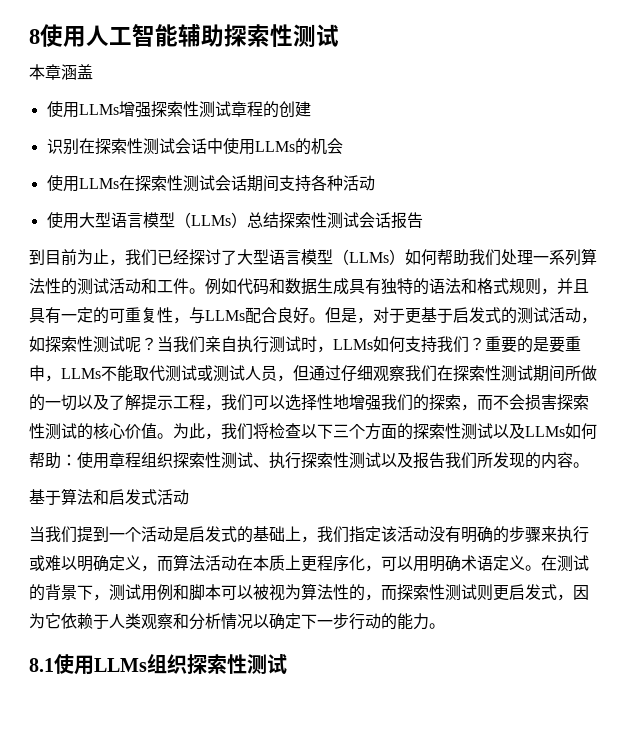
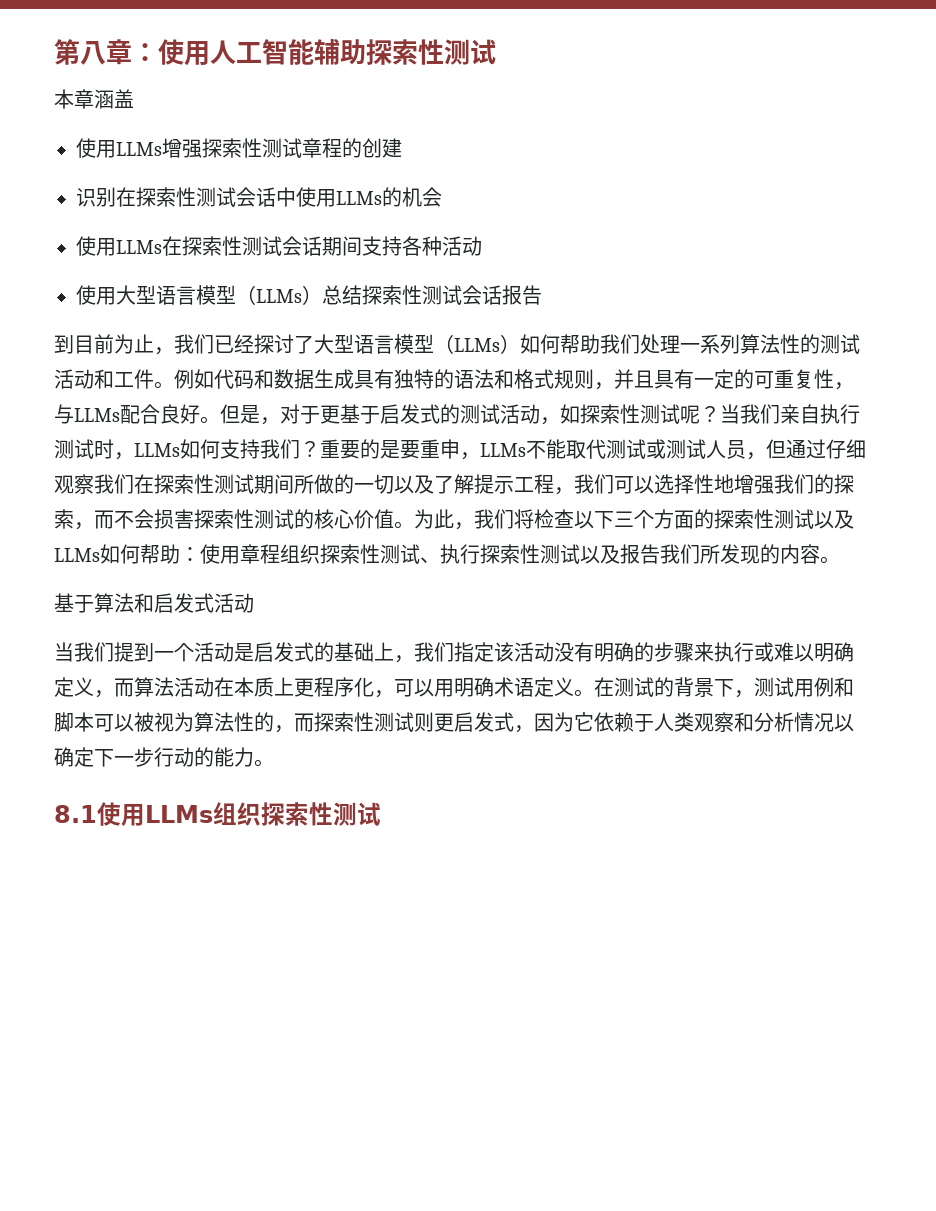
[29,29,40,44] 8 -> [54,39,158,65] 第八章：

